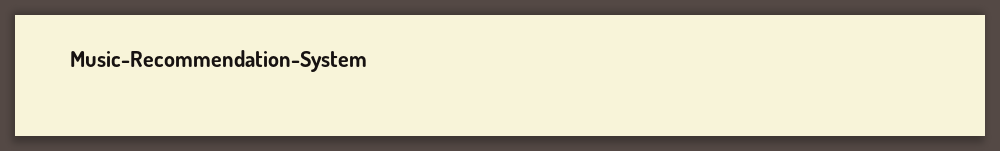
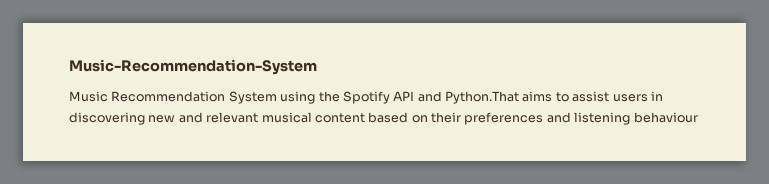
(367, 61) none -> [69,91,663,104] [69,112,698,125] // Music Recommendation System using the Spotify API and Python.That aims to assist users in discovering new and relevant musical content based on their preferences and listening behaviour

